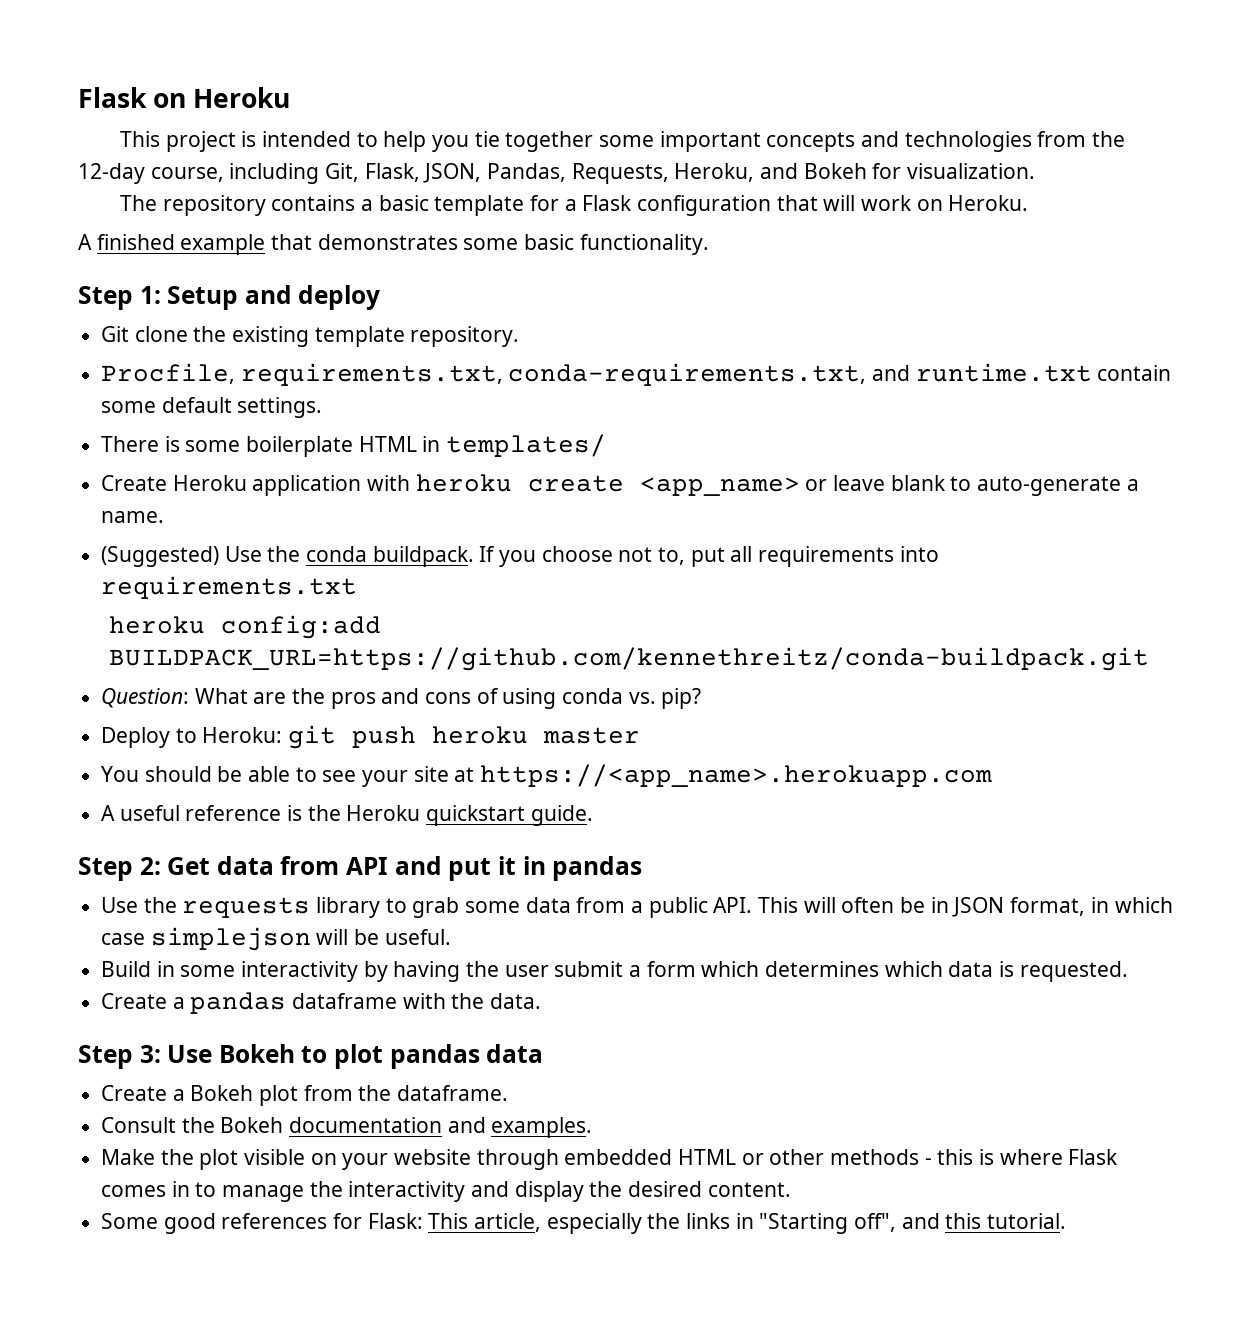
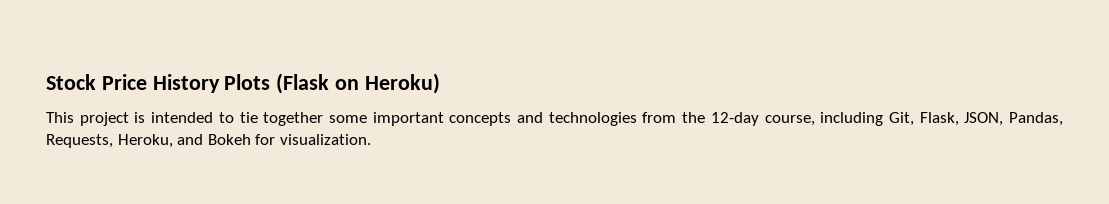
[78,87,291,108] Flask on Heroku -> [46,73,440,94] Stock Price History Plots (Flask on Heroku)
[383,131,469,152] help you -> (234, 117) none
[119,195,1029,216] [78,234,709,255] [78,285,381,310] [101,326,520,347] [101,363,1172,386] [101,397,323,418] [101,434,607,457] [101,474,1139,496] [101,511,165,523] [101,546,939,567] [101,576,358,599] [108,615,381,639] [108,647,1149,671] [101,688,702,709] [101,725,641,749] [101,764,993,787] [101,805,593,826] [78,856,643,881] [101,897,1173,918] [101,927,451,951] [101,961,1128,982] [101,992,542,1014] [78,1044,544,1069] [101,1085,509,1106] [101,1117,593,1138] [101,1149,1119,1170] [101,1181,791,1202] [101,1213,1067,1234] // The repository contains a basic template for a Flask configuration that will work on Heroku. // A finished example that demonstrates some basic functionality. // Step 1: Setup and deploy // Git clone the existing template repository. // Procfile, requirements.txt, conda-requirements.txt, and runtime.txt contain some default settings. // There is some boilerplate HTML in templates/ // Create Heroku application with heroku create <app_name> or leave blank to auto-generate a name. // (Suggested) Use the conda buildpack. If you choose not to, put all requirements into requirements.txt // heroku config:add BUILDPACK_URL=https://github.com/kennethreitz/conda-buildpack.git // Question: What are the pros and cons of using conda vs. pip? // Deploy to Heroku: git push heroku master // You should be able to see your site at https://<app_name>.herokuapp.com // A useful reference is the Heroku quickstart guide. // Step 2: Get data from API and put it in pandas // Use the requests library to grab some data from a public API. This will often be in JSON format, in which case simplejson will be useful. // Build in some interactivity by having the user submit a form which determines which data is requested. // Create a pandas dataframe with the data. // Step 3: Use Bokeh to plot pandas data // Create a Bokeh plot from the dataframe. // Consult the Bokeh documentation and examples. // Make the plot visible on your website through embedded HTML or other methods - this is where Flask comes in to manage the interactivity and display the desired content. // Some good references for Flask: This article, especially the links in "Starting off", and this tutorial. -> (371, 139) none

